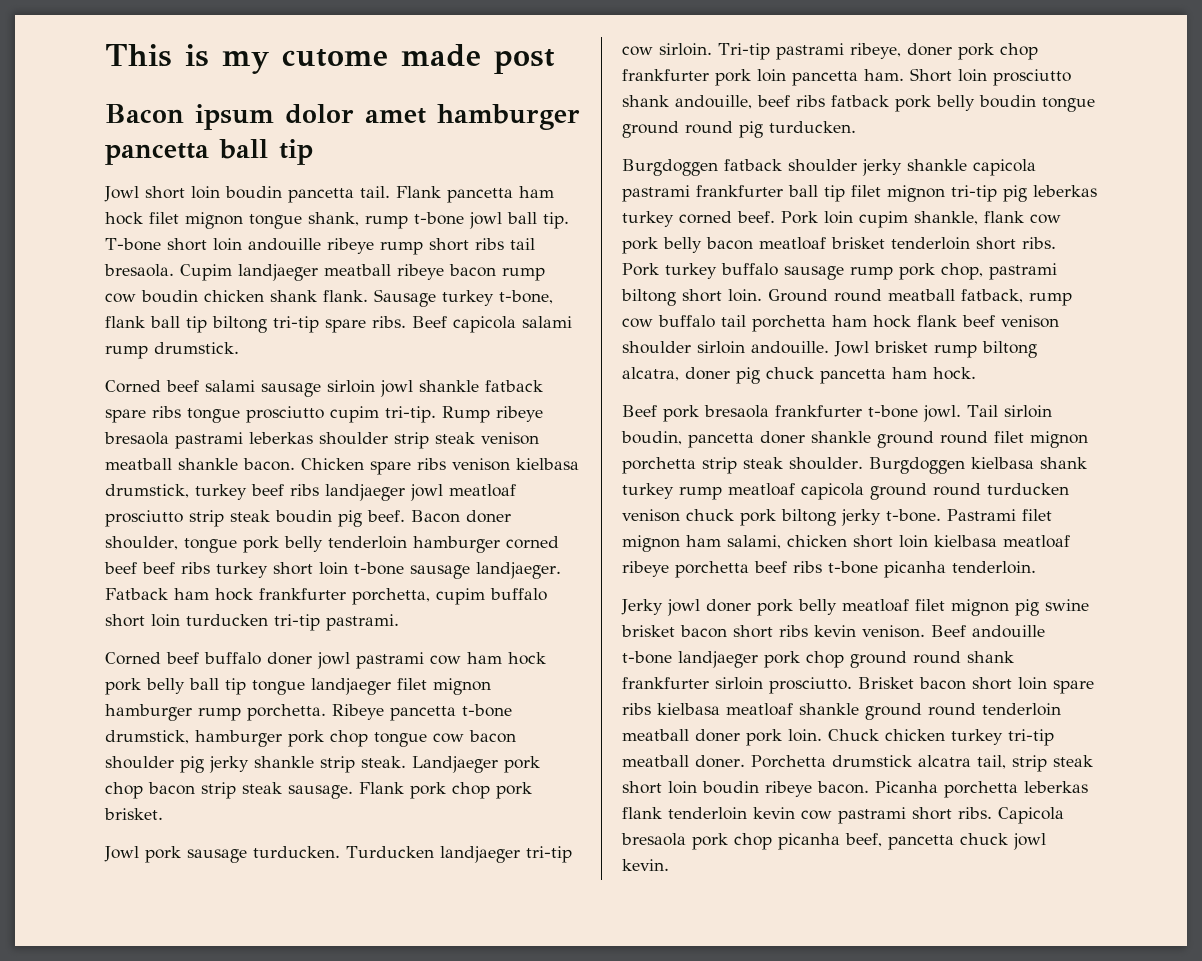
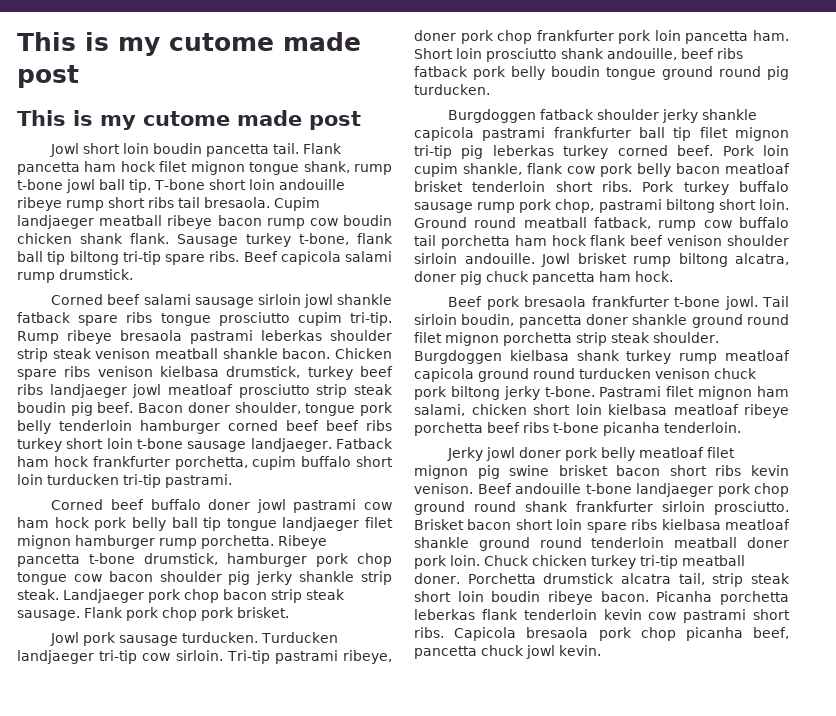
[105,44,555,74] [105,104,580,130] [105,139,313,165] This is my cutome made post // Bacon ipsum dolor amet hamburger pancetta ball tip -> [17,32,361,56] [17,65,79,88] [17,110,361,130] This is my cutome made post // This is my cutome made post

